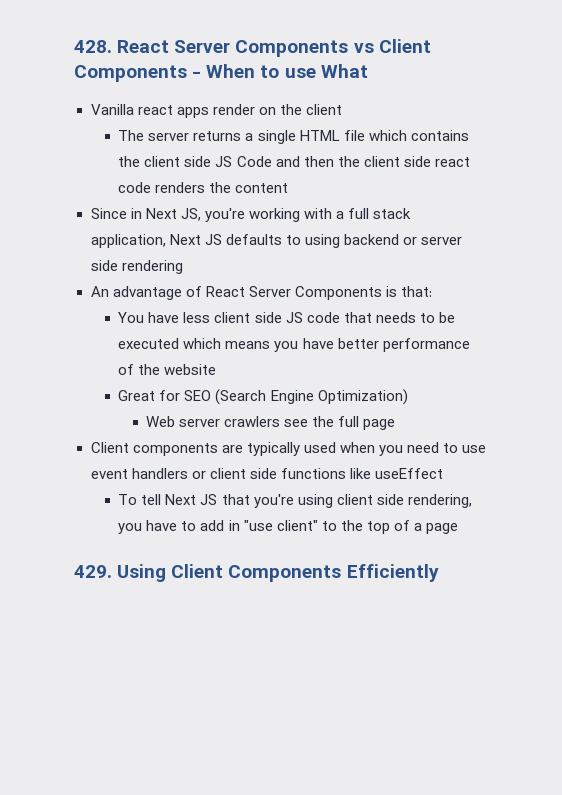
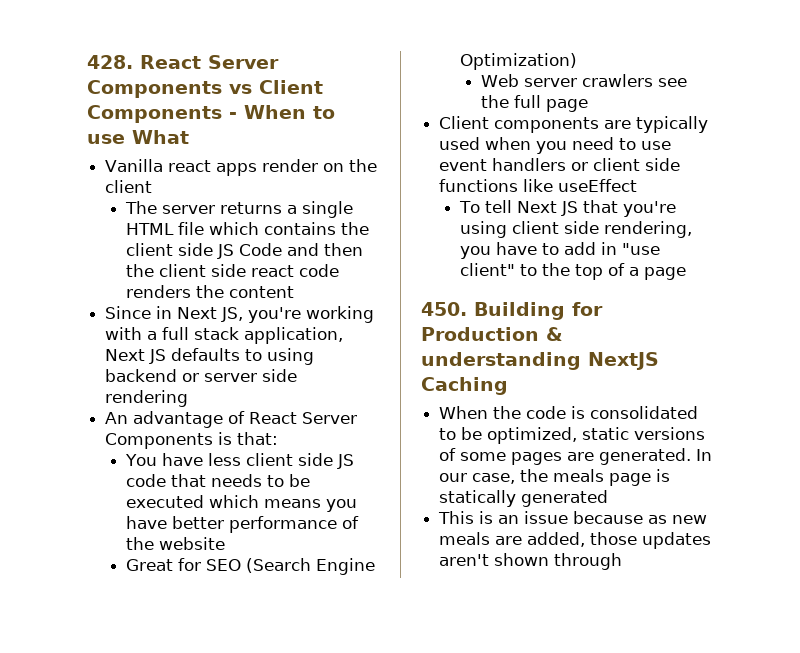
[74,564,439,582] 429. Using Client Components Efficiently -> [421,302,603,320] [421,327,563,341] [421,352,659,370] [421,377,508,395] [439,406,699,419] [439,427,706,444] [439,448,713,465] [439,469,671,486] [439,490,609,507] [438,511,708,524] [439,532,712,549] [439,553,623,570] 450. Building for Production & understanding NextJS Caching // When the code is consolidated to be optimized, static versions of some pages are generated. In our case, the meals page is statically generated // This is an issue because as new meals are added, those updates aren't shown through

